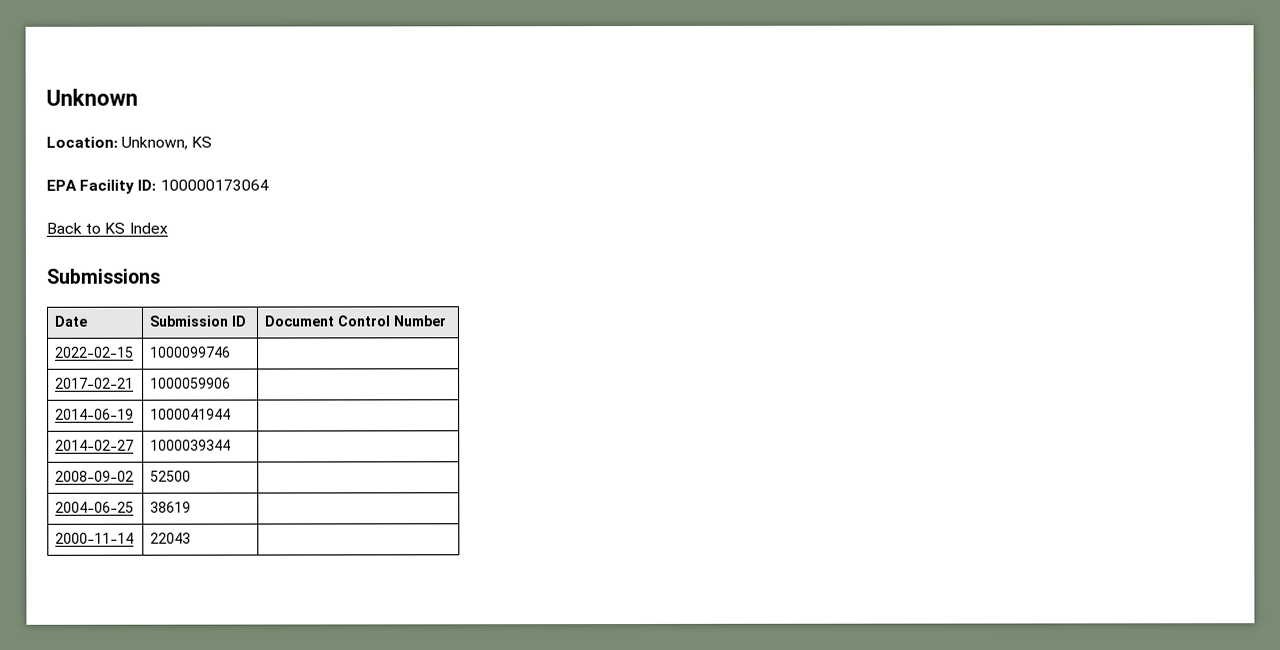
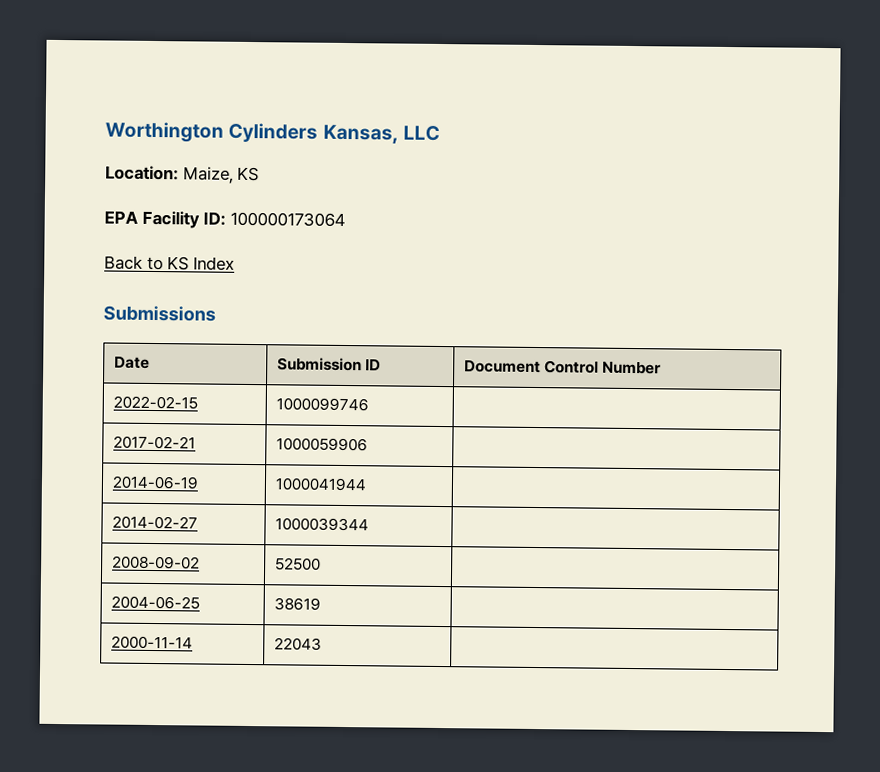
[46,88,138,106] Unknown -> [105,121,440,145] Worthington Cylinders Kansas, LLC
[121,136,189,150] Unknown, -> [182,166,234,184] Maize,

